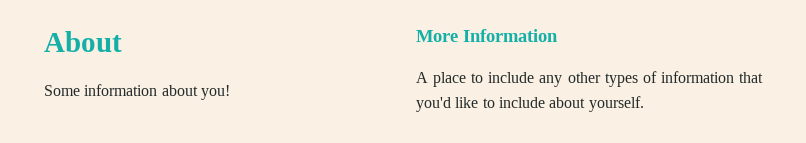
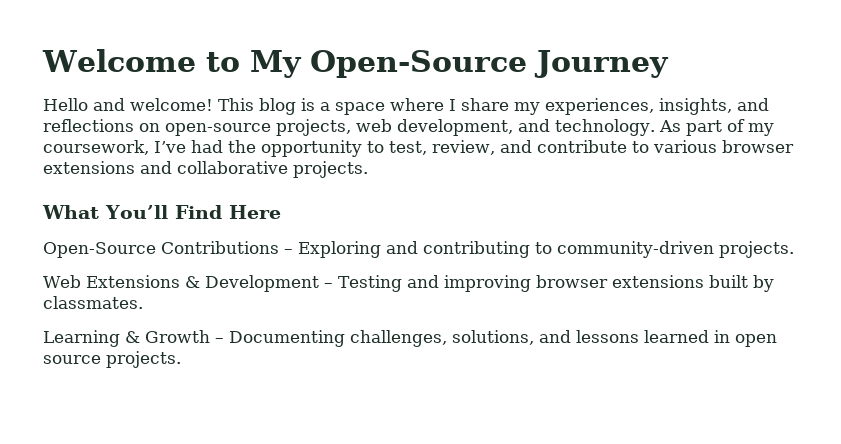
[44,31,122,52] [44,84,230,100] [416,29,558,42] [416,71,763,87] [416,96,644,112] About // Some information about you! // More Information // A place to include any other types of information that you'd like to include about yourself. -> [42,49,669,78] [43,98,769,115] [43,119,774,136] [43,140,794,157] [43,161,368,178] [42,205,281,219] [43,241,794,258] [43,275,774,292] [43,296,143,309] [43,330,777,347] [43,351,181,368] Welcome to My Open-Source Journey // Hello and welcome! This blog is a space where I share my experiences, insights, and reflections on open-source projects, web development, and technology. As part of my coursework, I’ve had the opportunity to test, review, and contribute to various browser extensions and collaborative projects. // What You’ll Find Here // Open-Source Contributions – Exploring and contributing to community-driven projects. // Web Extensions & Development – Testing and improving browser extensions built by classmates. // Learning & Growth – Documenting challenges, solutions, and lessons learned in open source projects.

